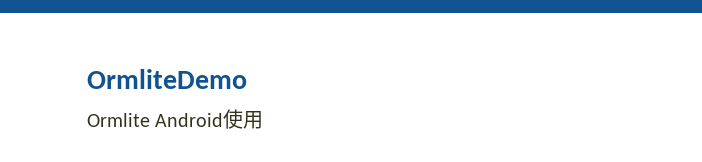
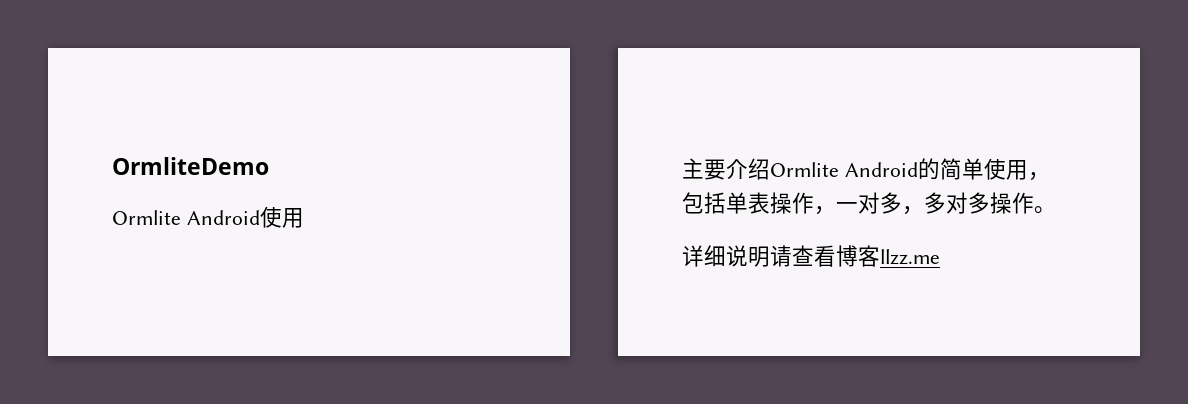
(264, 120) none -> [682,158,1050,181] [682,192,1056,215] [682,245,940,267] // 主要介绍Ormlite Android的简单使用，包括单表操作，一对多，多对多操作。 // 详细说明请查看博客llzz.me

